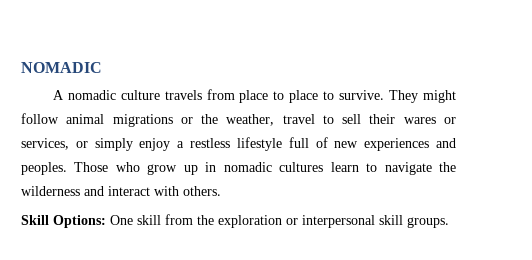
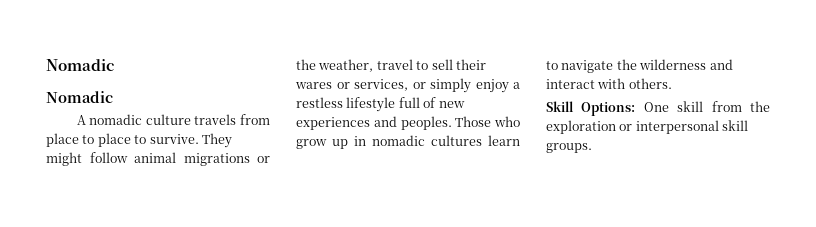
[21,62,102,73] NOMADIC -> [46,59,114,71] [46,91,113,103] Nomadic // Nomadic

